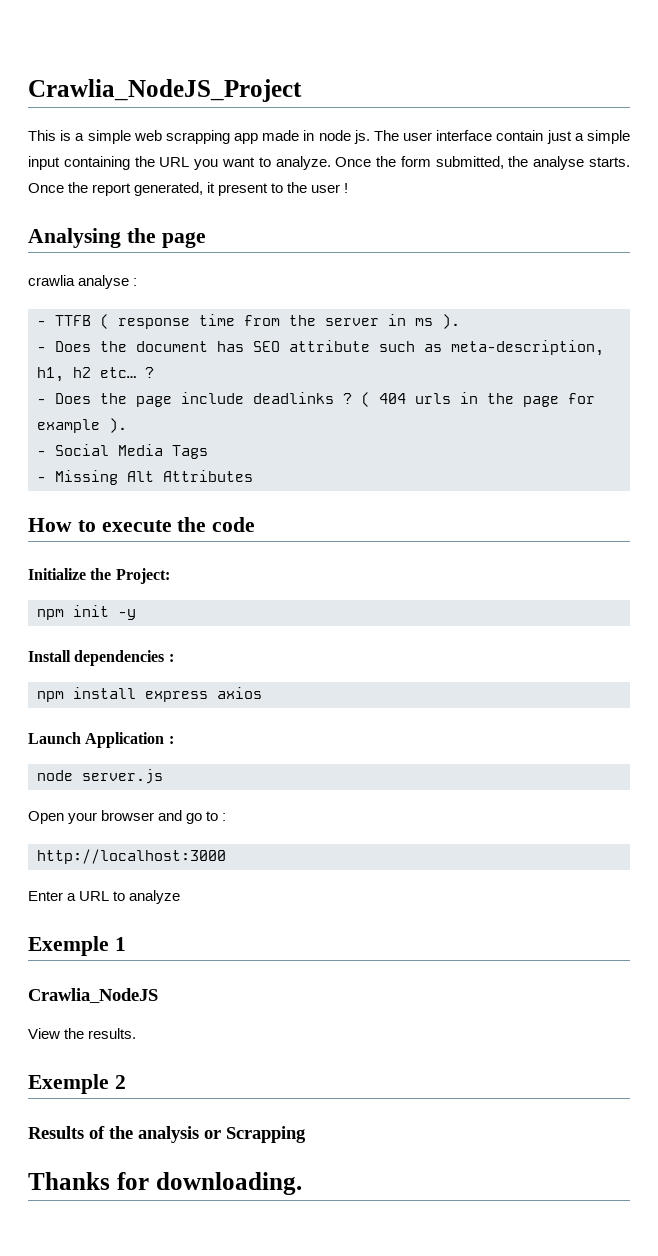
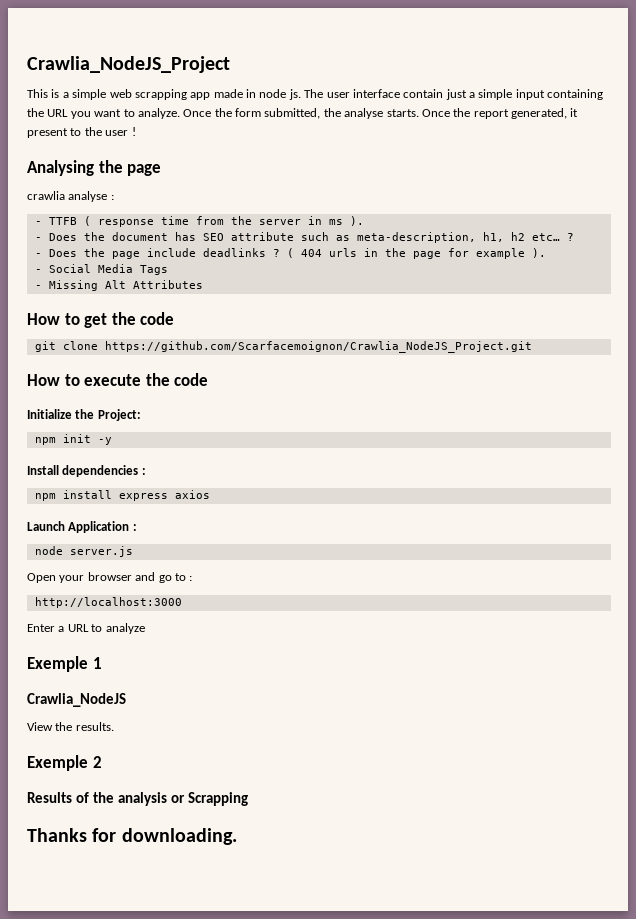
(253, 476) none -> [27,312,175,328] [34,341,532,353] // How to get the code // git clone https://github.com/Scarfacemoignon/Crawlia_NodeJS_Project.git

